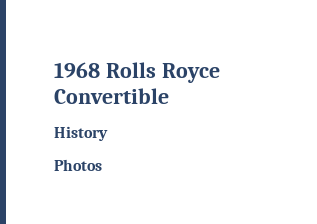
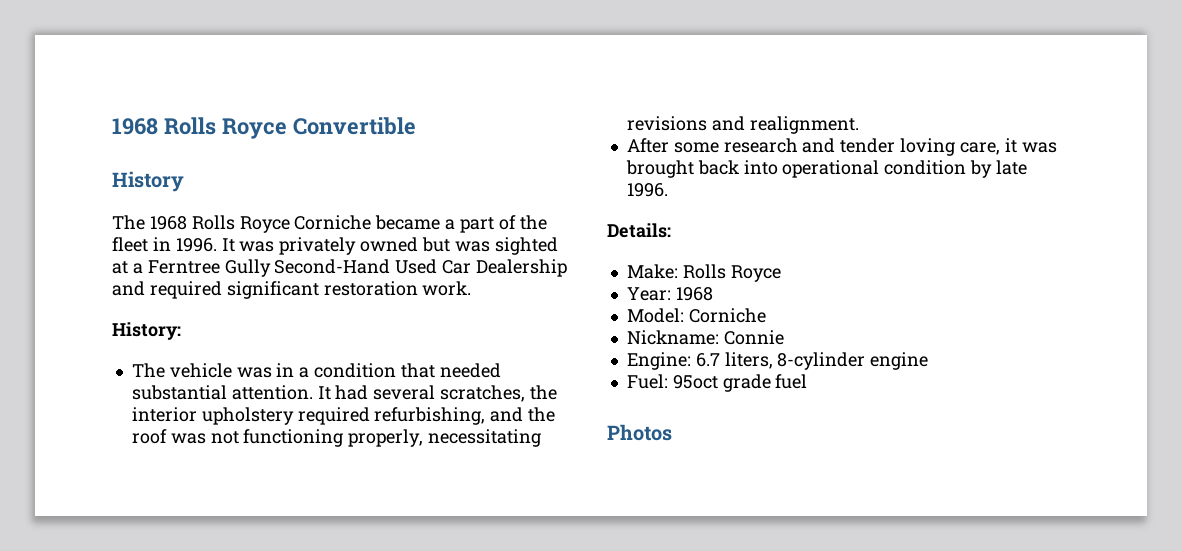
(108, 133) none -> [112,215,547,233] [112,237,558,255] [112,259,568,277] [112,281,472,299] [112,322,181,340] [131,363,501,378] [131,385,557,402] [131,407,556,425] [131,429,542,447] [626,116,859,134] [626,138,1057,156] [625,160,1027,178] [626,183,668,197] [607,223,671,238] [626,264,781,282] [626,287,713,301] [626,308,766,323] [626,330,784,345] [626,352,929,370] [626,374,808,392] // The 1968 Rolls Royce Corniche became a part of the fleet in 1996. It was privately owned but was sighted at a Ferntree Gully Second-Hand Used Car Dealership and required significant restoration work. // History: // The vehicle was in a condition that needed substantial attention. It had several scratches, the interior upholstery required refurbishing, and the roof was not functioning properly, necessitating revisions and realignment. // After some research and tender loving care, it was brought back into operational condition by late 1996. // Details: // Make: Rolls Royce // Year: 1968 // Model: Corniche // Nickname: Connie // Engine: 6.7 liters, 8-cylinder engine // Fuel: 95oct grade fuel

